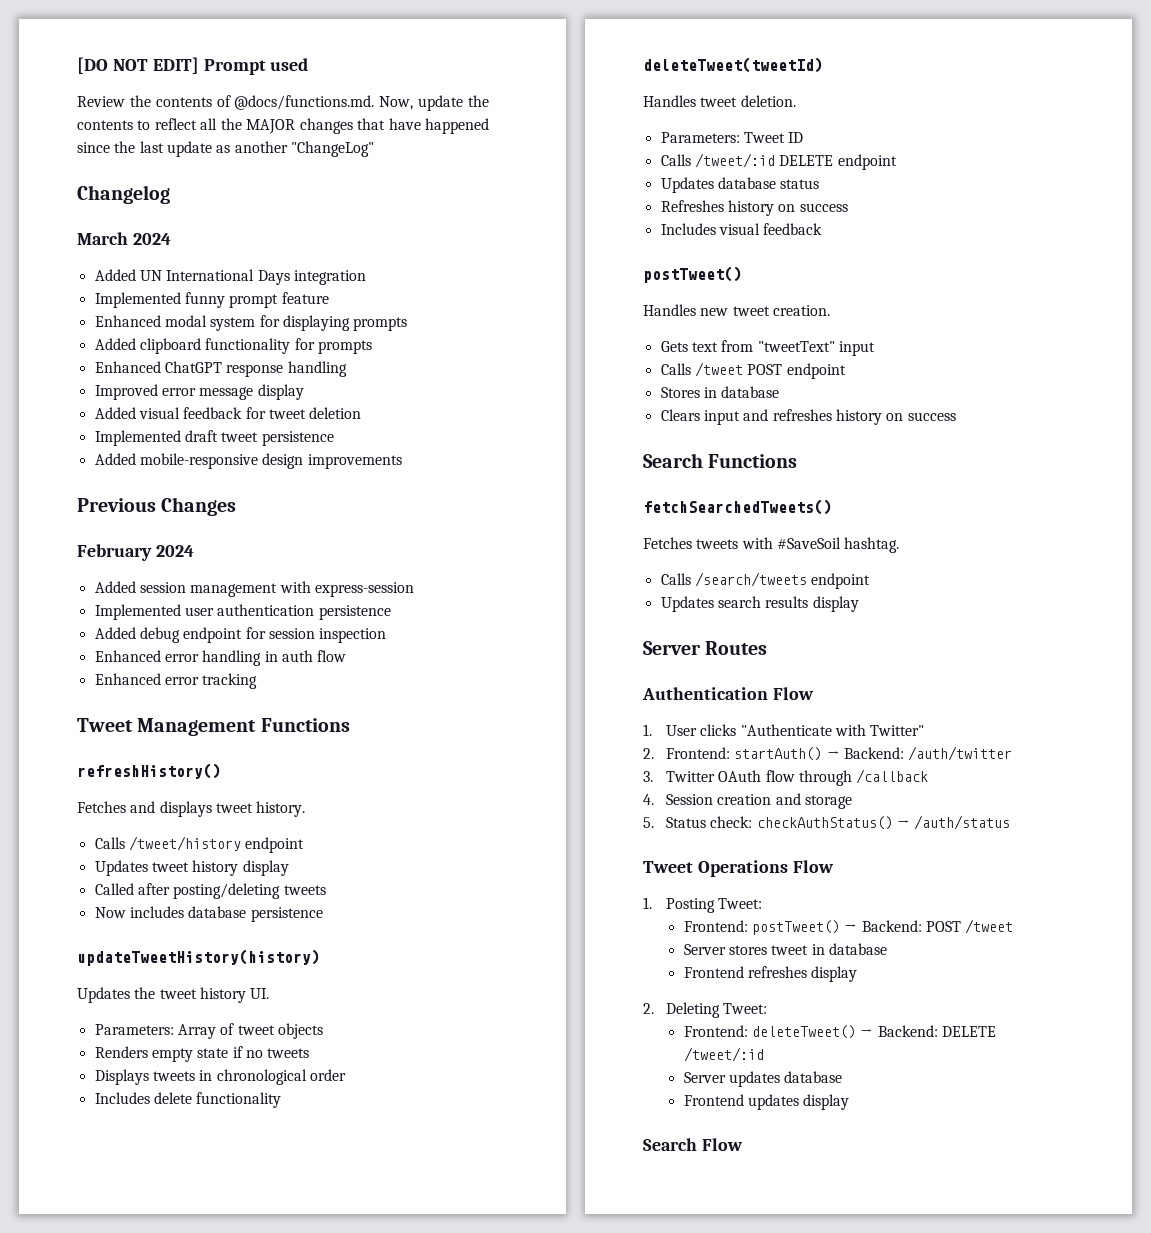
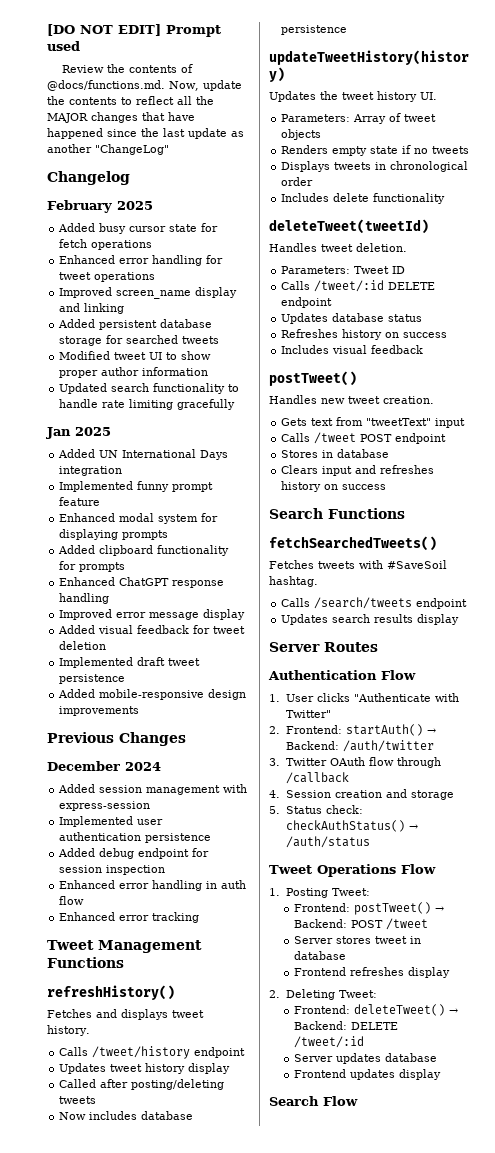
[77,232,171,245] March 2024 -> [47,200,153,213] [58,223,219,234] [59,239,153,250] [59,255,224,266] [59,272,156,282] [59,287,238,299] [59,303,125,314] [58,319,213,330] [59,335,220,346] [59,351,212,360] [59,367,209,378] [59,383,240,394] [59,399,236,410] [46,427,111,439] February 2025 // Added busy cursor state for fetch operations // Enhanced error handling for tweet operations // Improved screen_name display and linking // Added persistent database storage for searched tweets // Modified tweet UI to show proper author information // Updated search functionality to handle rate limiting gracefully // Jan 2025
[77,544,152,561] February -> [47,761,120,771] December

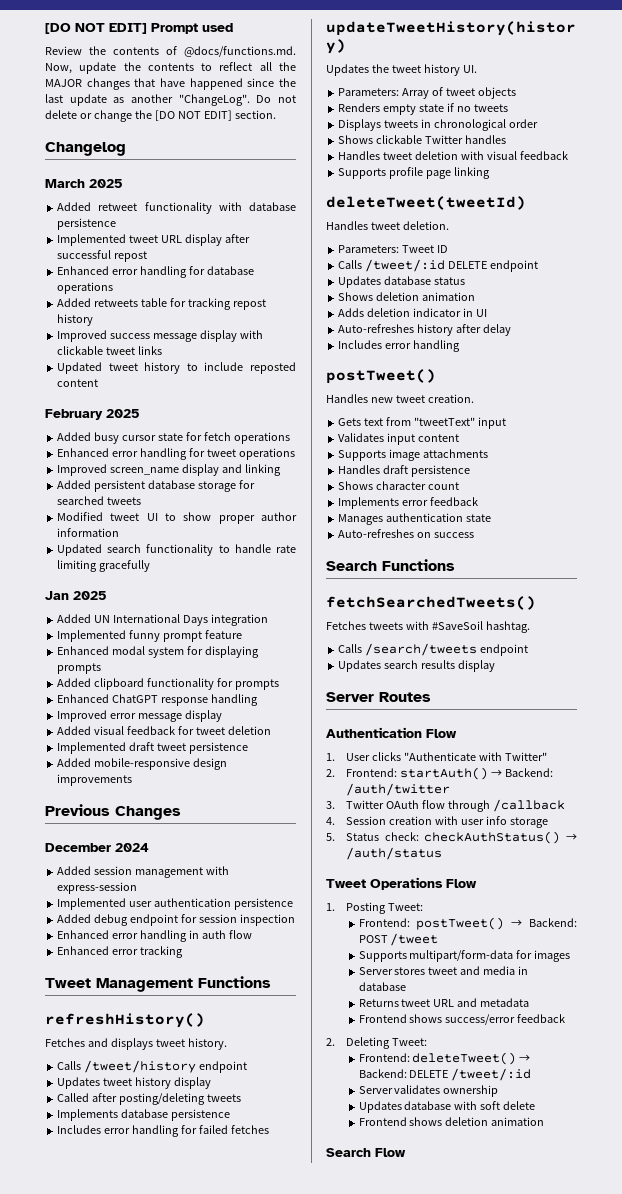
[95,144,169,155] [47,171,130,185] "ChangeLog" // Changelog -> [178,94,296,106] [45,110,276,122] [45,142,126,156] [45,179,123,188] [57,202,296,214] [57,218,117,230] [57,234,250,246] [57,250,148,262] [57,266,254,278] [57,282,114,294] [57,298,266,310] [57,314,94,326] [57,330,263,342] [57,346,163,355] [57,362,296,374] [57,379,99,387] "ChangeLog". Do not delete or change the [DO NOT EDIT] section. // Changelog // March 2025 // Added retweet functionality with database persistence // Implemented tweet URL display after successful repost // Enhanced error handling for database operations // Added retweets table for tracking repost history // Improved success message display with clickable tweet links // Updated tweet history to include reposted content
[59,1111,194,1120] [281,25,348,35] Now includes database persistence -> [57,1109,231,1121] [57,1125,269,1137] Implements database persistence // Includes error handling for failed fetches
[281,193,446,204] Includes delete functionality -> [338,135,507,144] [338,151,568,160] [338,167,491,179] Shows clickable Twitter handles // Handles tweet deletion with visual feedback // Supports profile page linking
[281,329,448,340] [281,345,424,354] Refreshes history on success // Includes visual feedback -> [338,292,476,301] [338,308,487,317] [338,324,512,336] [338,340,461,352] Shows deletion animation // Adds deletion indicator in UI // Auto-refreshes history after delay // Includes error handling
[281,432,447,444] [281,449,390,458] [281,465,435,476] [281,481,322,492] Calls /tweet POST endpoint // Stores in database // Clears input and refreshes history -> [338,433,460,445] [338,449,489,461] [338,465,471,477] [338,481,460,490] [338,497,479,509] [338,513,492,525] [338,529,415,538] Validates input content // Supports image attachments // Handles draft persistence // Shows character count // Implements error feedback // Manages authentication state // Auto-refreshes
[385,789,407,798] and -> [435,816,508,825] with user info
(429, 924) none -> [358,950,571,962] // Supports multipart/form-data for images
[410,936,422,944] [294,951,347,960] [294,967,451,978] in database // Frontend refreshes display -> [460,966,529,975] [358,982,406,991] [358,998,530,1007] [358,1014,566,1025] and media in database // Returns tweet URL and metadata // Frontend shows success/error feedback
[336,1053,438,1064] [294,1069,442,1080] updates database // Frontend updates display -> [394,1085,499,1097] [358,1101,536,1113] [358,1117,545,1126] validates ownership // Updates database with soft delete // Frontend shows deletion animation

